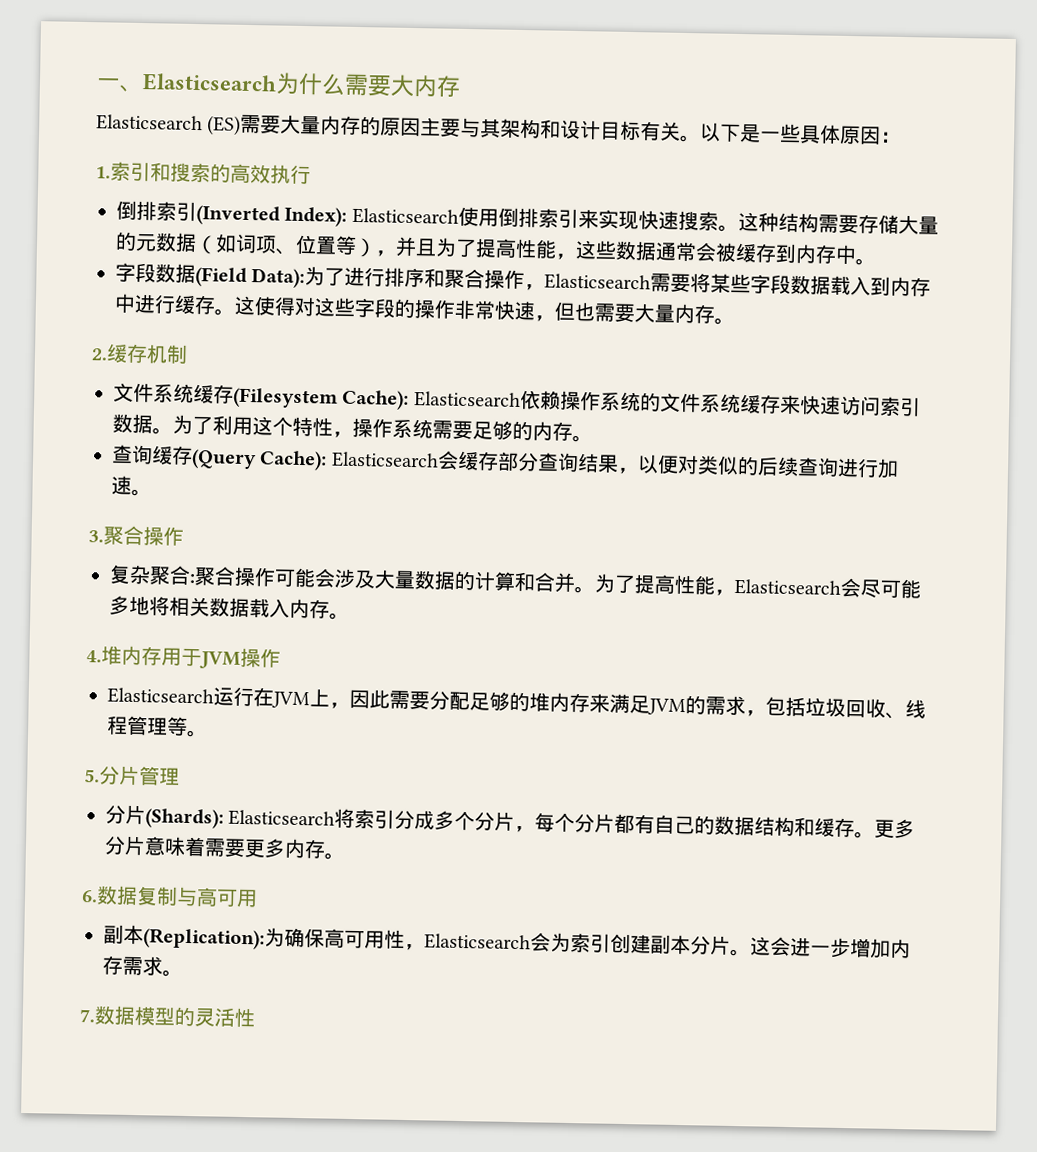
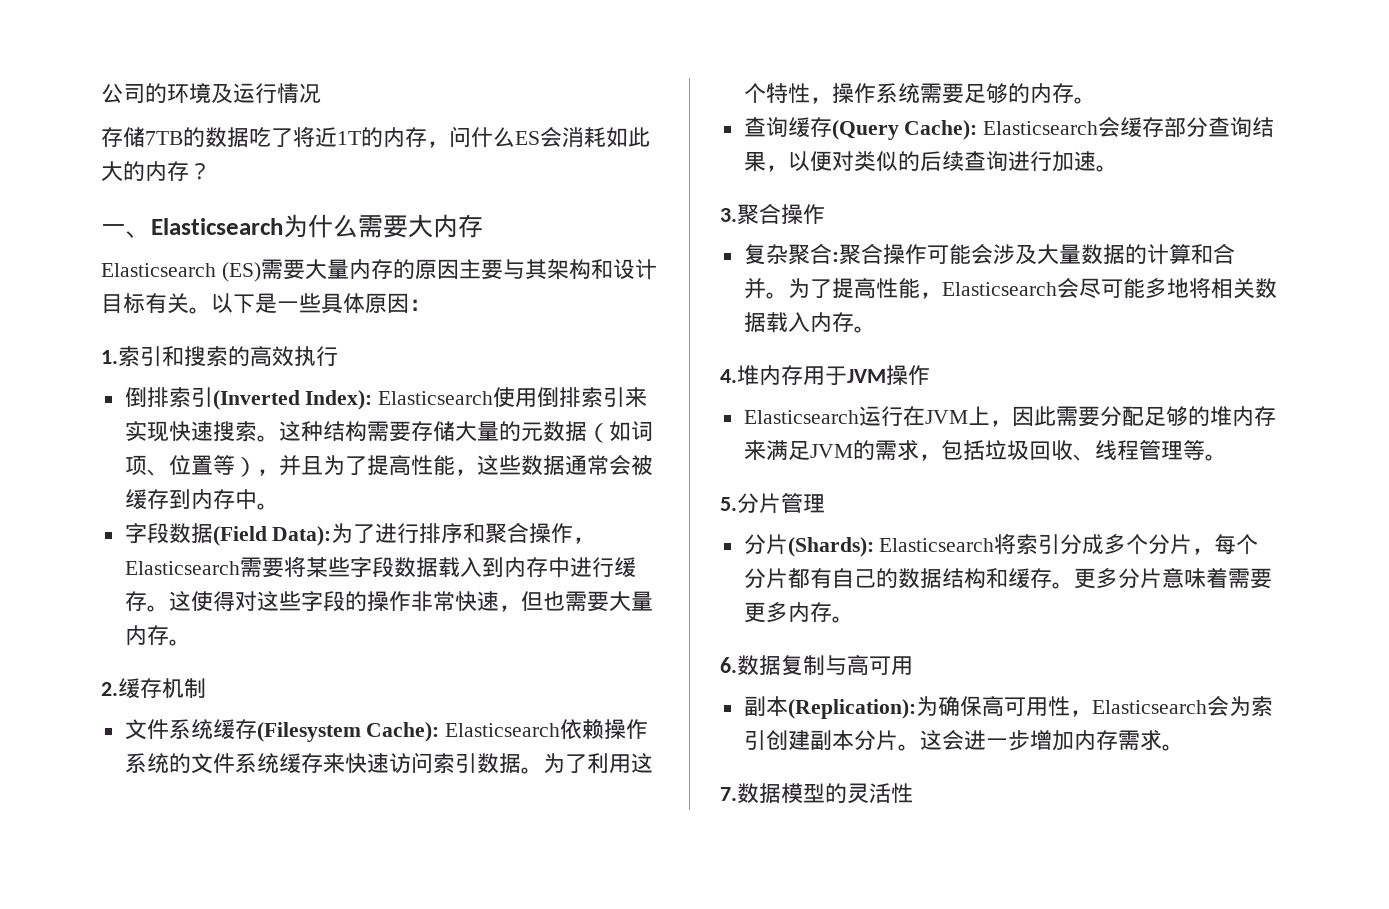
(96, 83) none -> [101,83,321,104] [101,126,650,148] [101,161,211,181] 公司的环境及运行情况 // 存储7TB的数据吃了将近1T的内存，问什么ES会消耗如此大的内存？ //

